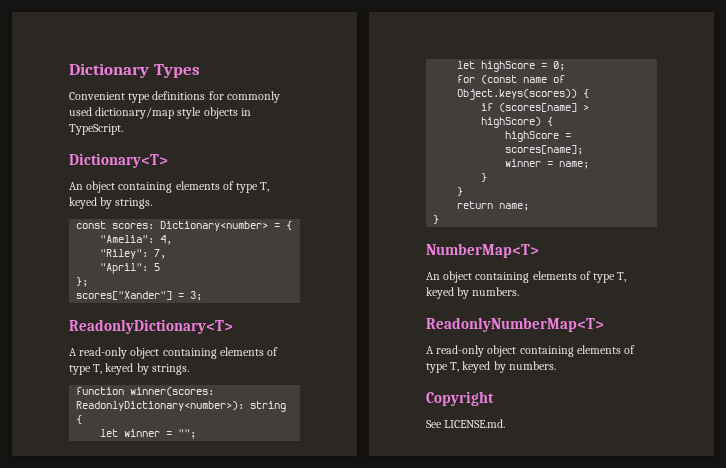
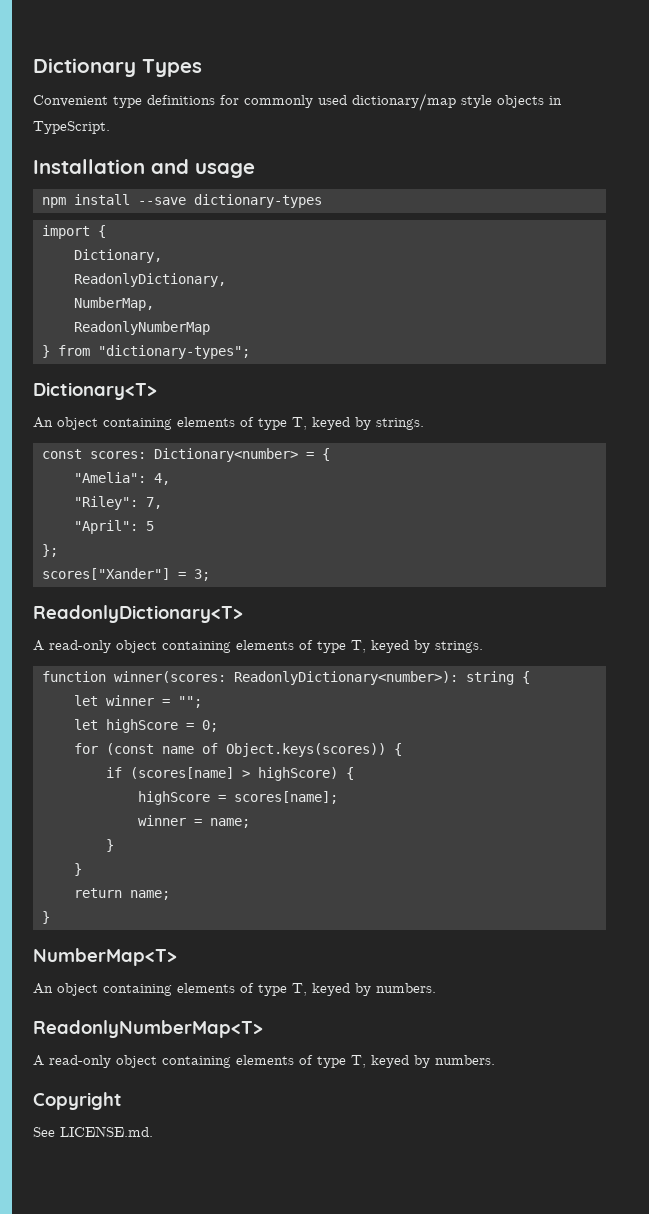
(123, 129) none -> [33,159,255,178] [42,194,322,208] [42,225,106,239] [74,249,162,263] [74,273,226,287] [74,297,154,311] [74,321,210,335] [42,345,250,359] // Installation and usage // npm install --save dictionary-types // import { // Dictionary, // ReadonlyDictionary, // NumberMap, // ReadonlyNumberMap // } from "dictionary-types";

